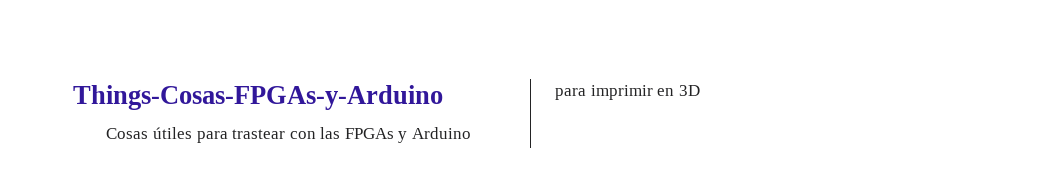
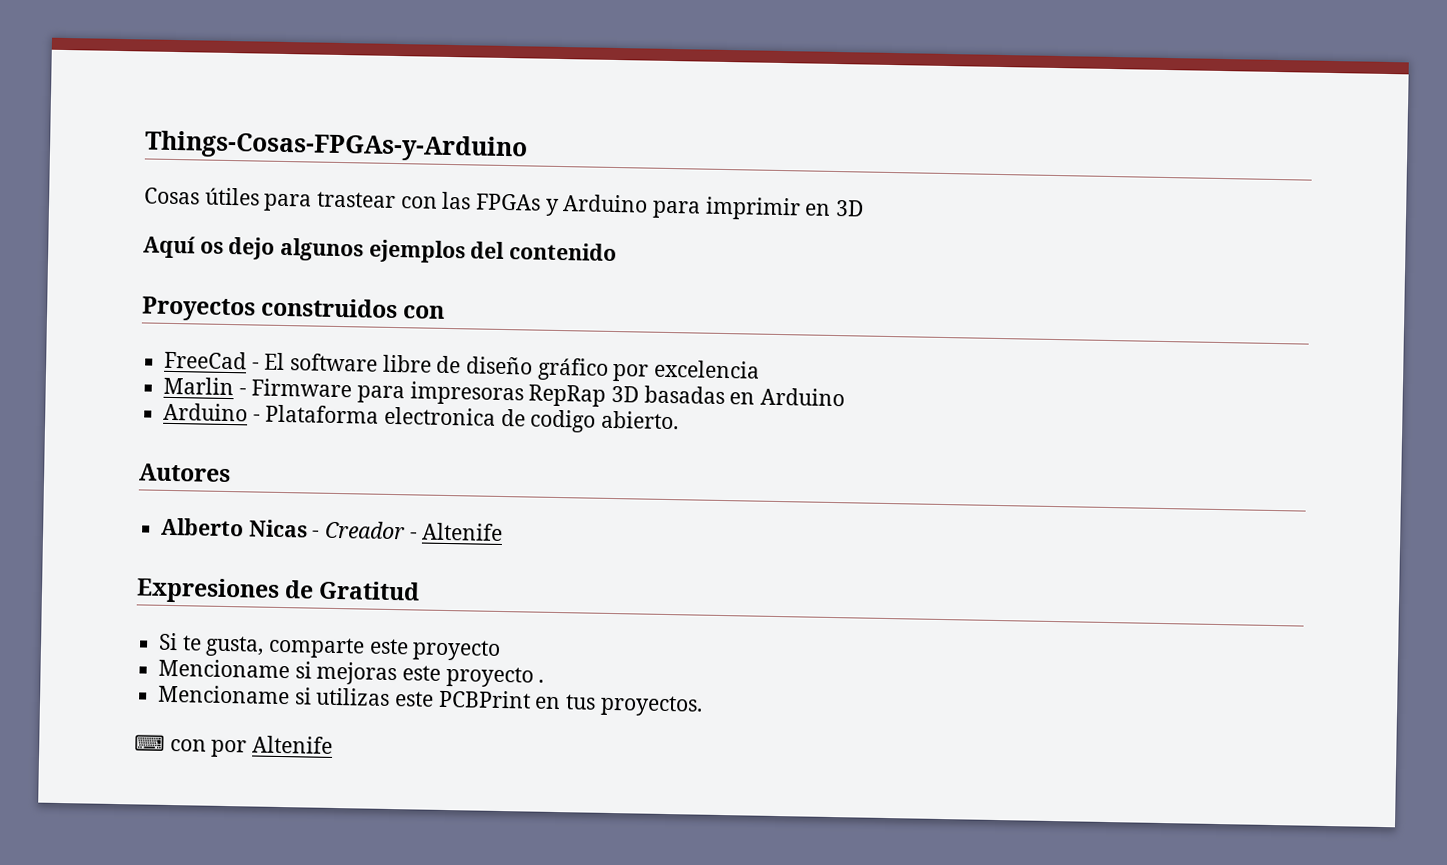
(700, 90) none -> [143,235,618,264] [141,296,446,322] [164,350,761,382] [163,376,846,407] [163,402,680,433] [139,463,231,483] [161,517,504,542] [136,577,421,604] [158,632,502,661] [158,658,545,688] [158,684,703,717] [134,734,334,758] // Aquí os dejo algunos ejemplos del contenido // Proyectos construidos con // FreeCad - El software libre de diseño gráfico por excelencia // Marlin - Firmware para impresoras RepRap 3D basadas en Arduino // Arduino - Plataforma electronica de codigo abierto. // Autores // Alberto Nicas - Creador - Altenife // Expresiones de Gratitud // Si te gusta, comparte este proyecto // Mencioname si mejoras este proyecto . // Mencioname si utilizas este PCBPrint en tus proyectos. // ⌨ con por Altenife

